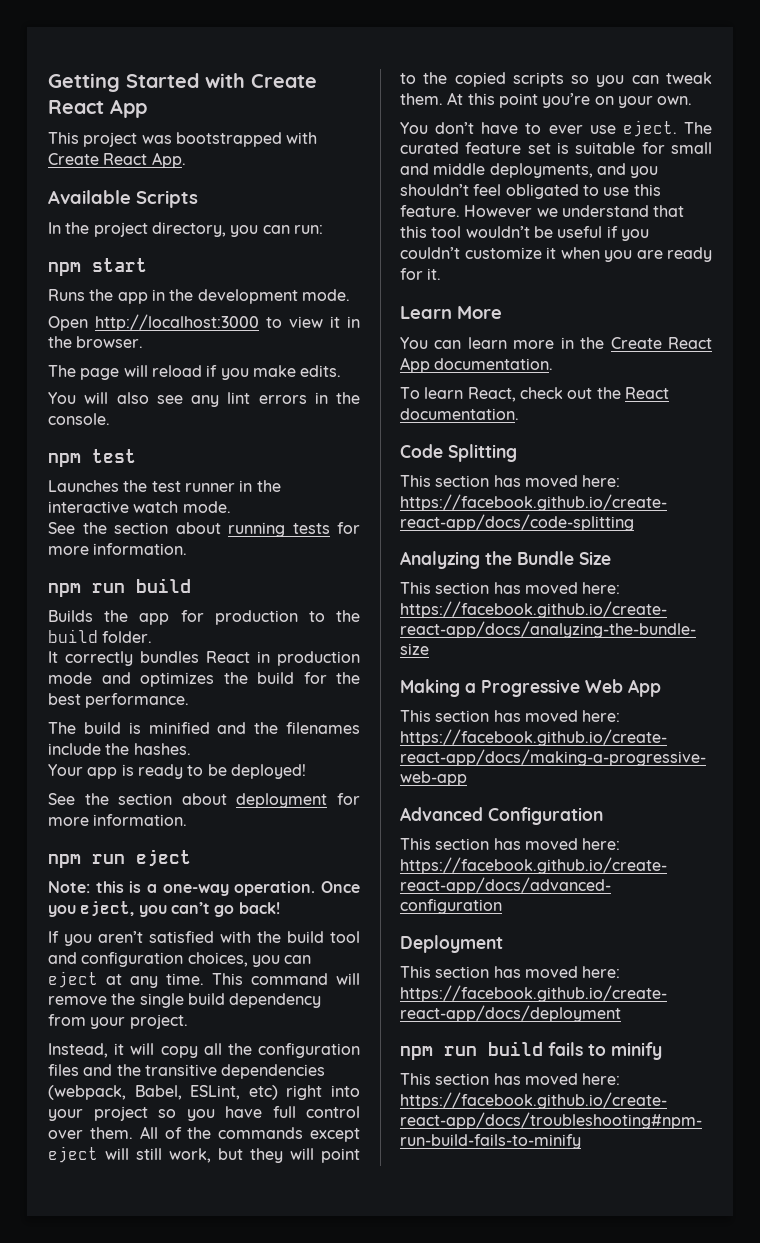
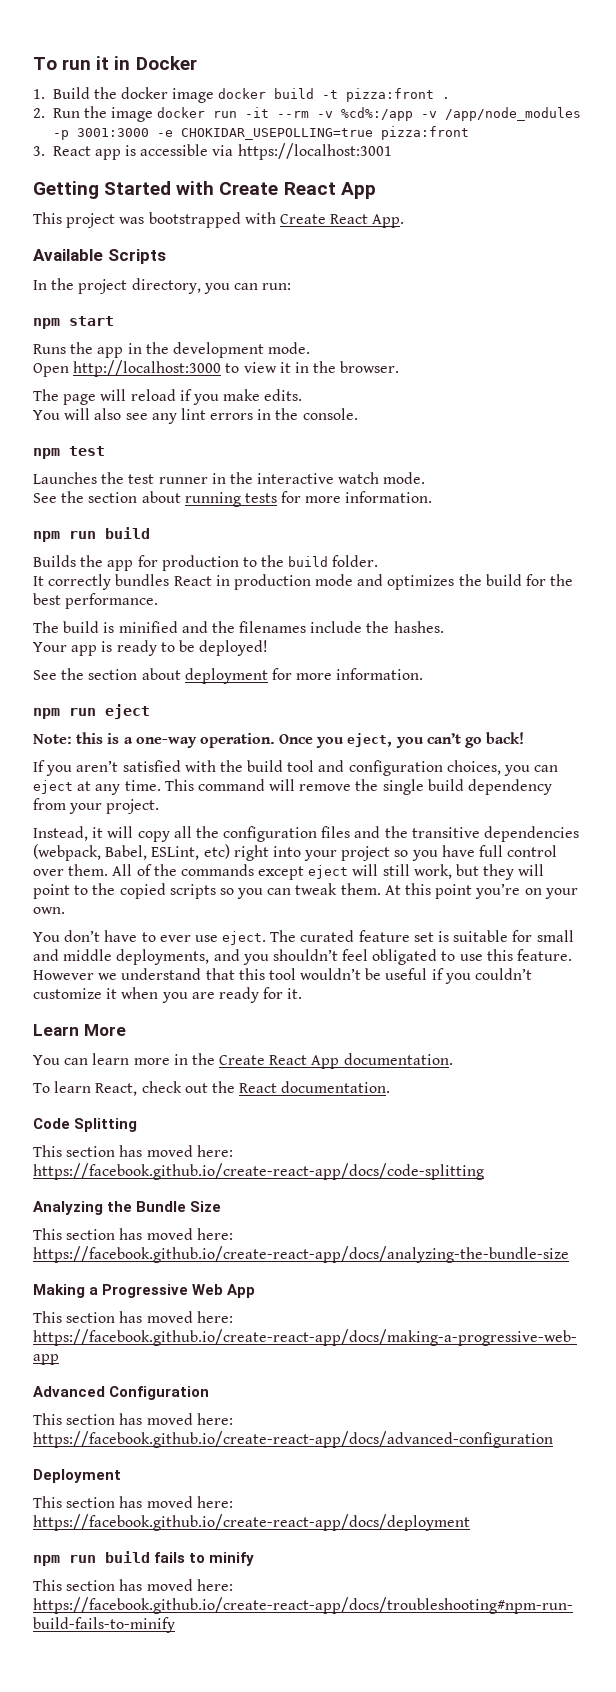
(48, 82) none -> [33,56,197,70] [33,87,451,103] [33,106,582,122] [52,126,469,140] [33,143,392,160] To run it in Docker // 1. Build the docker image docker build -t pizza:front . // 2. Run the image docker run -it --rm -v %cd%:/app -v /app/node_modules -p 3001:3000 -e CHOKIDAR_USEPOLLING=true pizza:front // 3. React app is accessible via https://localhost:3001 //

